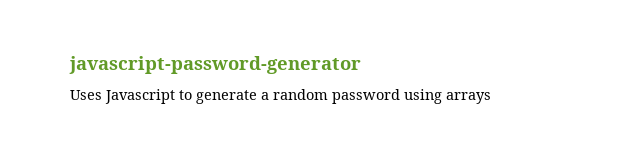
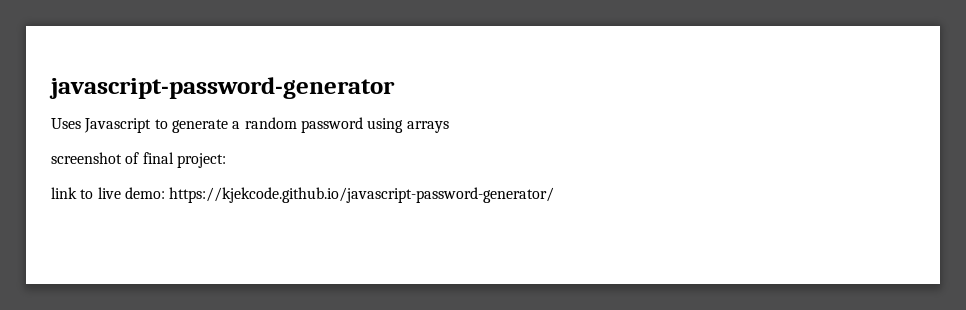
(491, 98) none -> [51,152,226,168] [51,187,555,203] // screenshot of final project: // link to live demo: https://kjekcode.github.io/javascript-password-generator/

